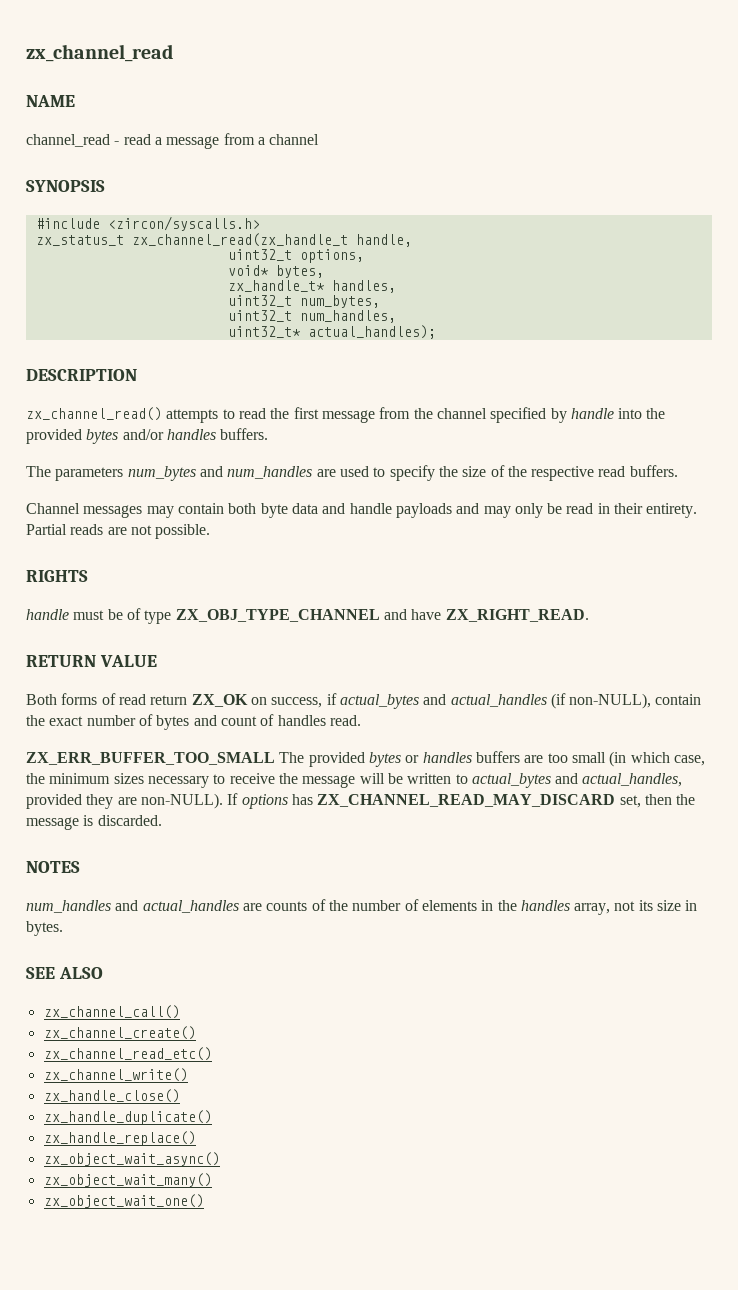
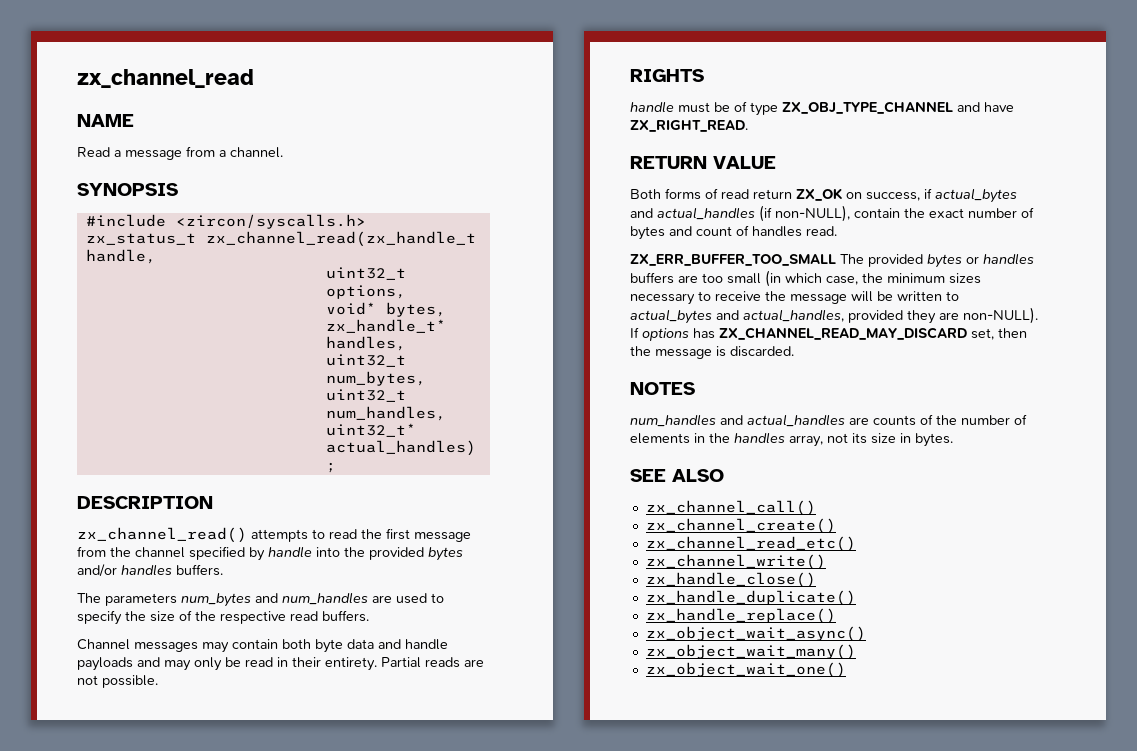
[26,134,151,147] channel_read - read -> [77,147,110,157] Read
[269,134,320,145] channel -> [230,147,283,158] channel.

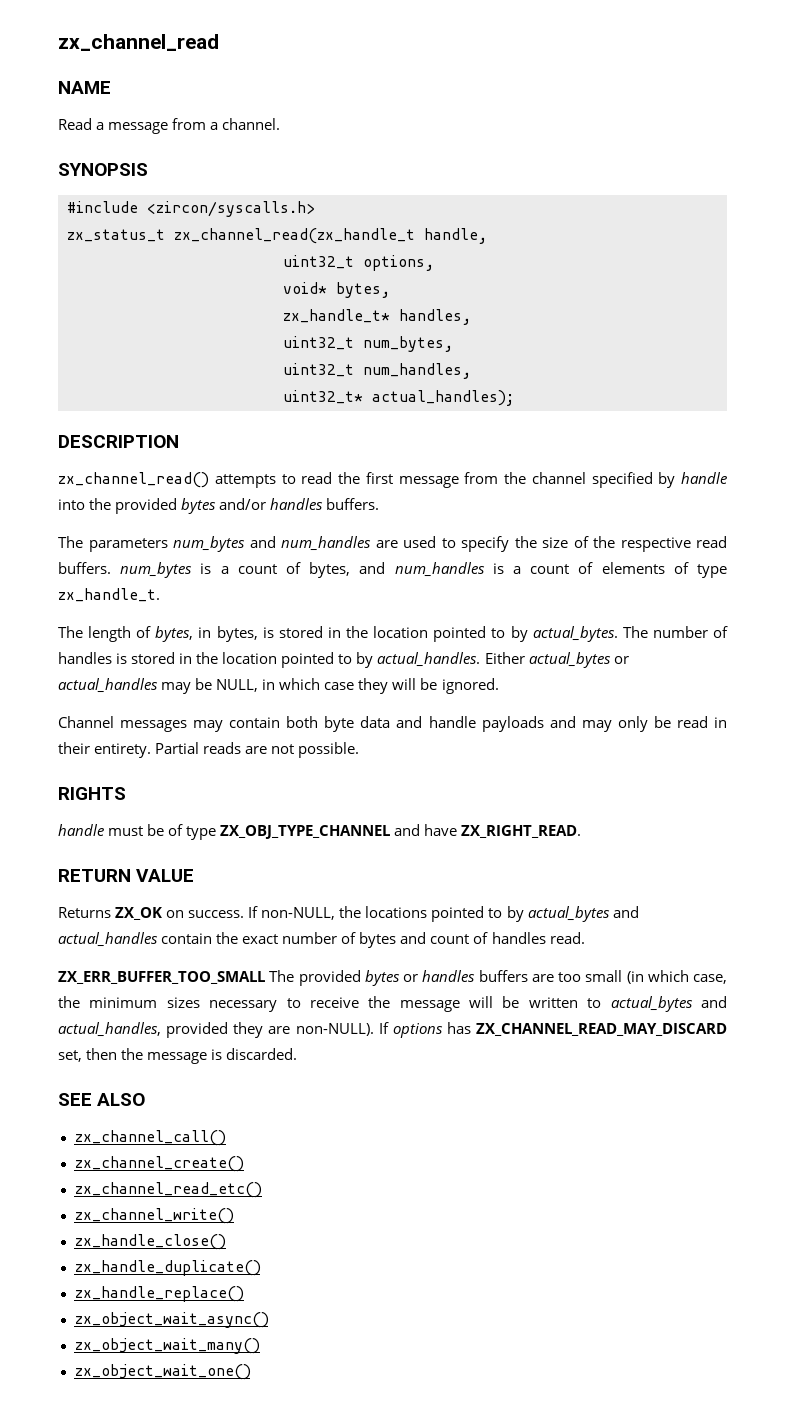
(369, 616) none -> [120,562,727,578] [58,588,160,602] [58,626,729,642] [58,652,629,668] [58,678,499,694] num_bytes is a count of bytes, and num_handles is a count of elements of type zx_handle_t. // The length of bytes, in bytes, is stored in the location pointed to by actual_bytes. The number of handles is stored in the location pointed to by actual_handles. Either actual_bytes or actual_handles may be NULL, in which case they will be ignored.
[630,188,932,201] Both forms of read return ZX_OK on success, if -> [58,906,524,922] Returns ZX_OK on success. If non-NULL, the locations pointed to by
[759,205,850,222] (if non-NULL), -> (158, 939) none
[630,382,695,395] [630,414,1027,427] [630,432,953,447] // NOTES // num_handles and actual_handles are counts of the number of elements in the handles array, not its size in bytes. -> (298, 1054) none

